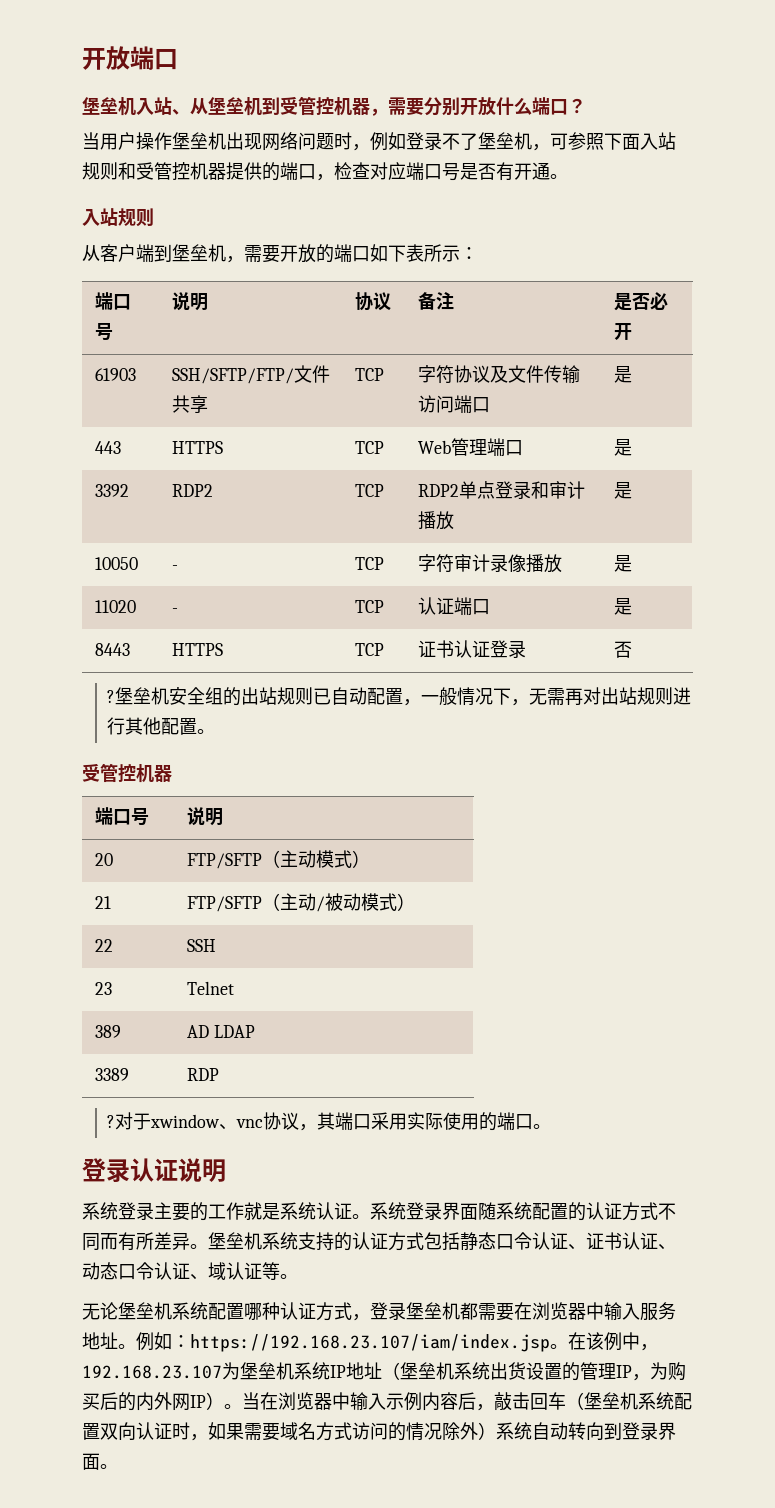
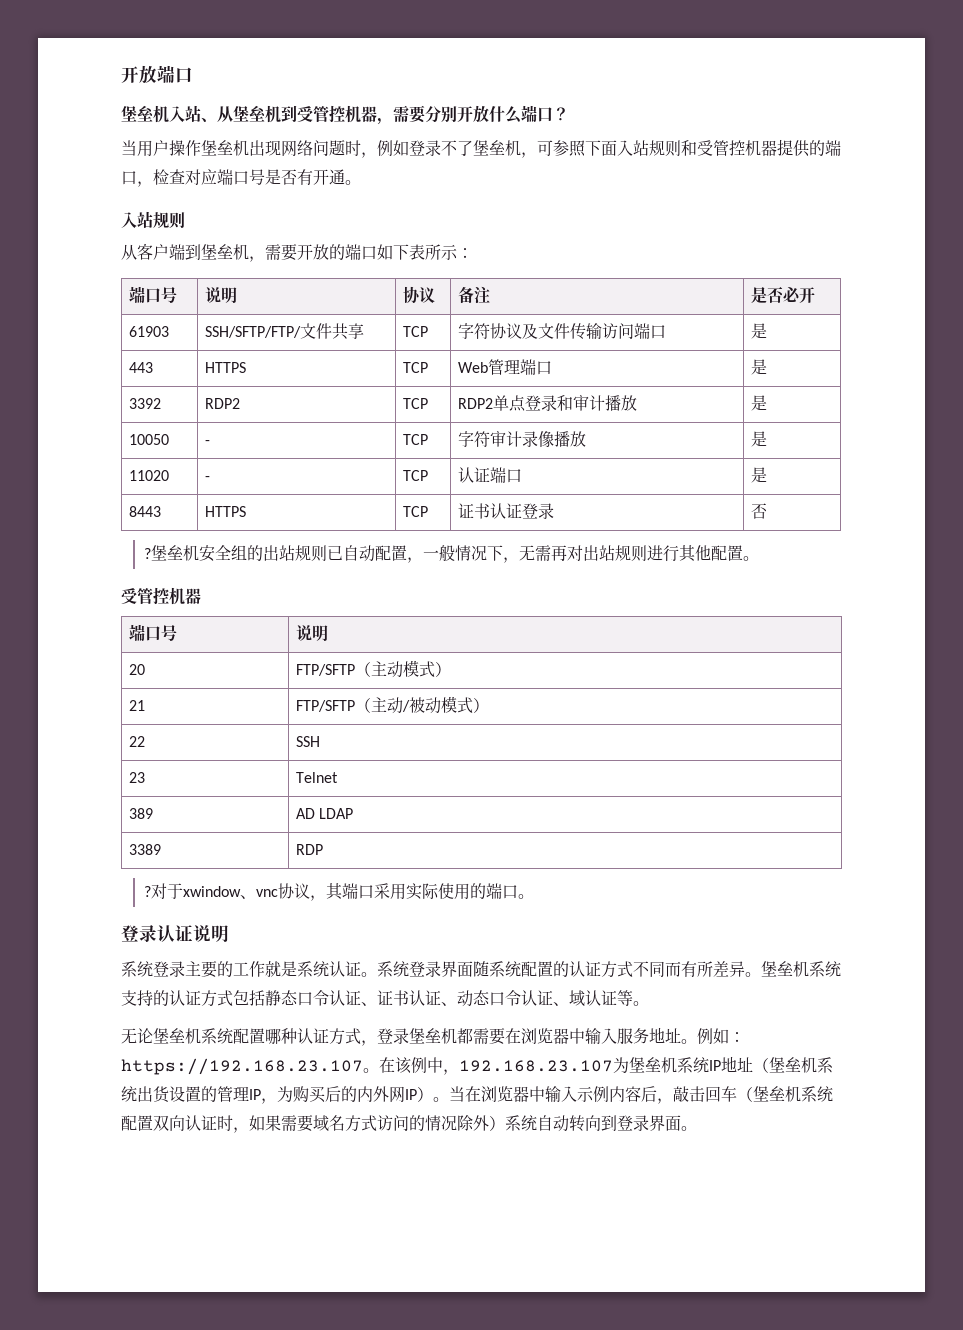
[190,1334,550,1352] https://192.168.23.107/iam/index.jsp -> [121,1058,363,1075] https://192.168.23.107

